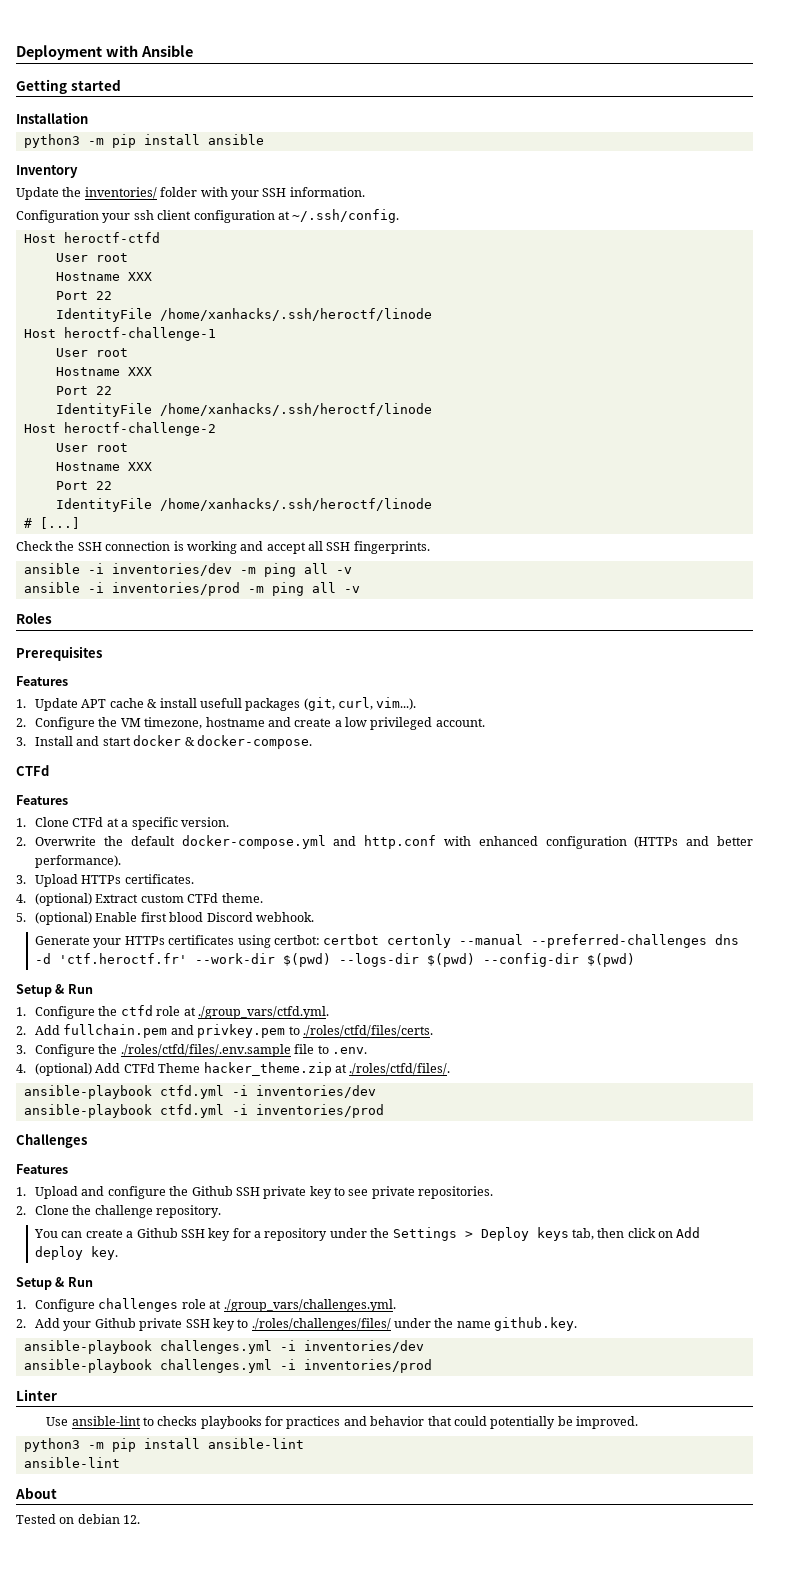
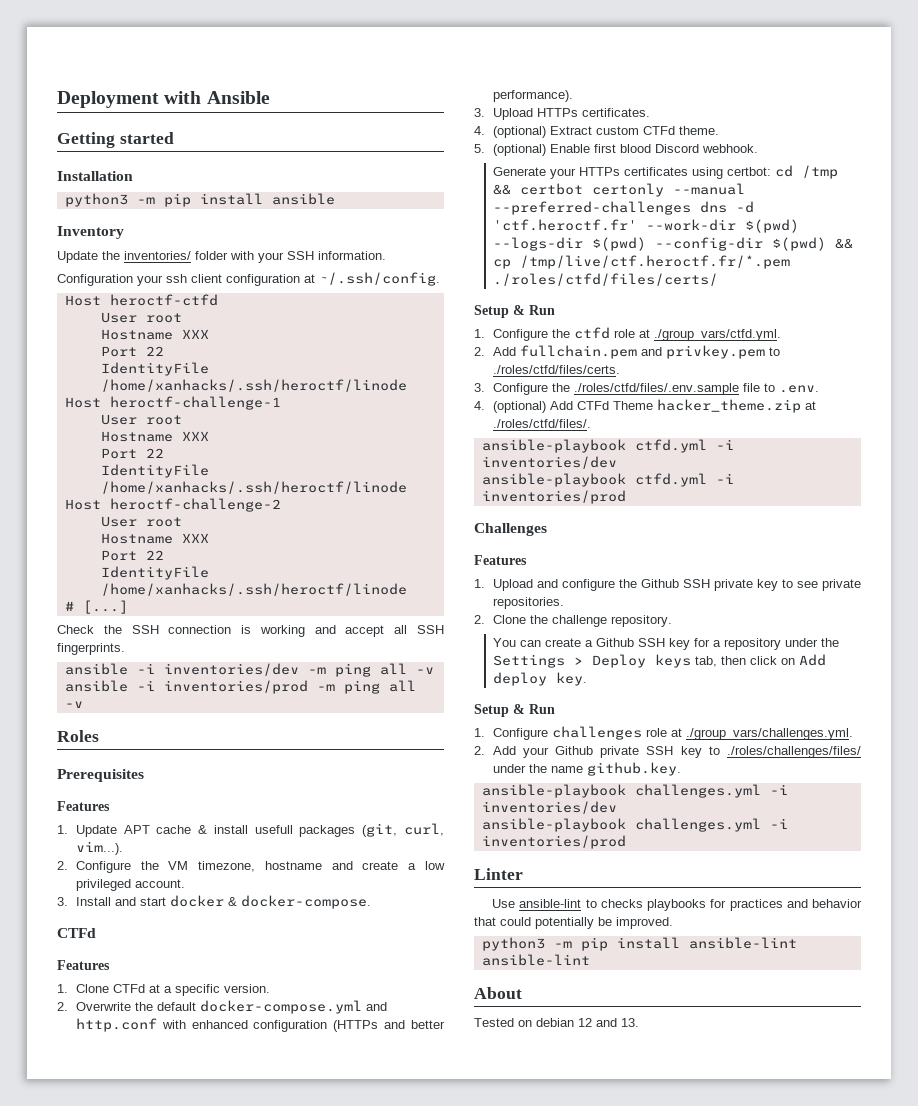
(320, 940) none -> [774,165,838,179] [492,184,511,195] cd /tmp &&
(636, 960) none -> [834,238,853,249] [492,255,790,269] [492,273,718,286] && cp /tmp/live/ctf.heroctf.fr/*.pem ./roles/ctfd/files/certs/
[123,1515,141,1524] 12. -> [578,1018,639,1027] 12 and 13.

